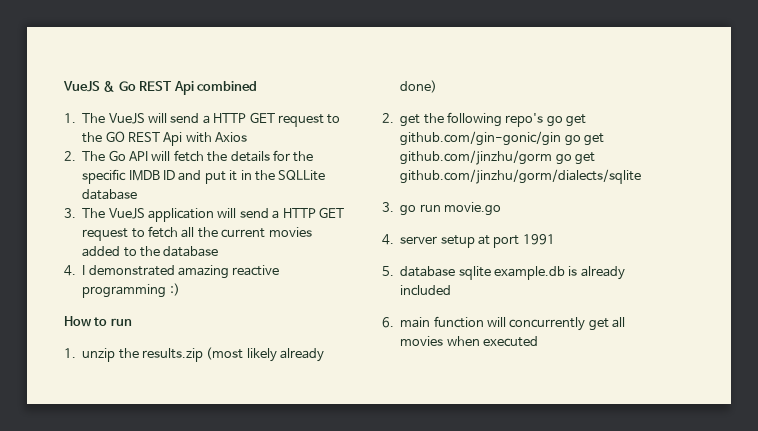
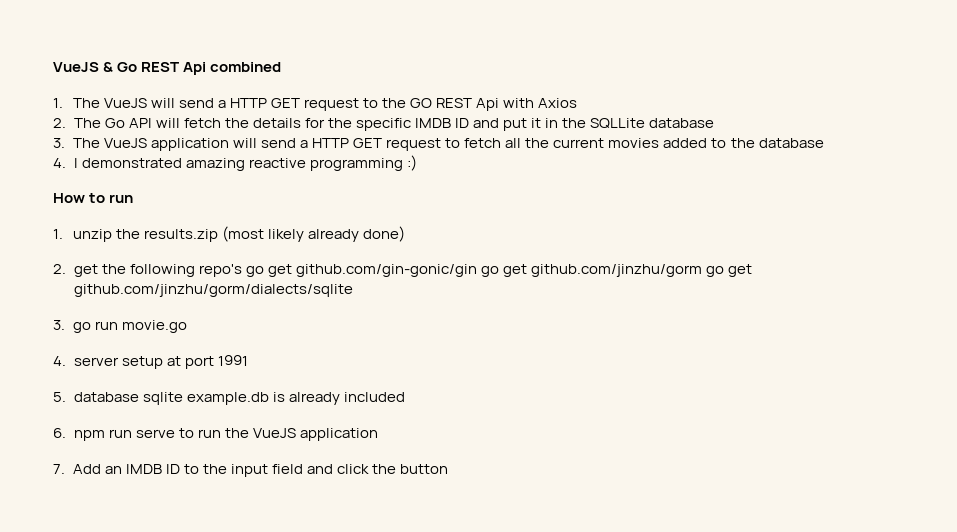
[400,316,626,331] [400,336,538,347] main function will concurrently get all movies when executed -> [73,428,378,441] [53,464,449,477] npm run serve to run the VueJS application // 7. Add an IMDB ID to the input field and click the button

